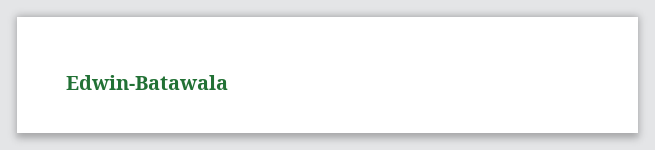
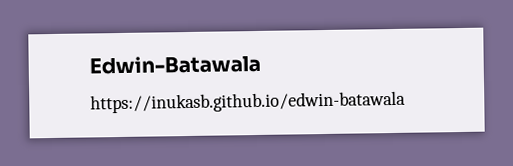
(228, 82) none -> [90,90,406,114] // https://inukasb.github.io/edwin-batawala

